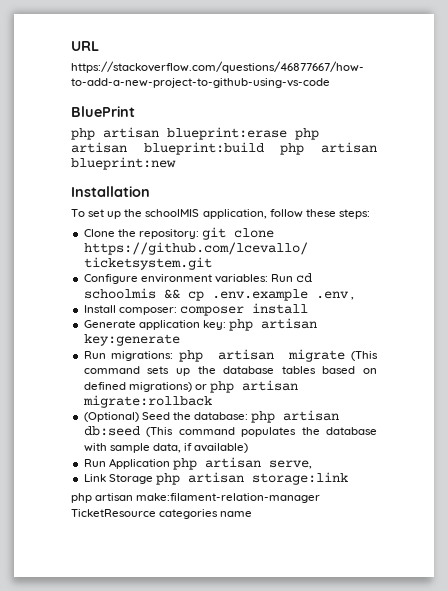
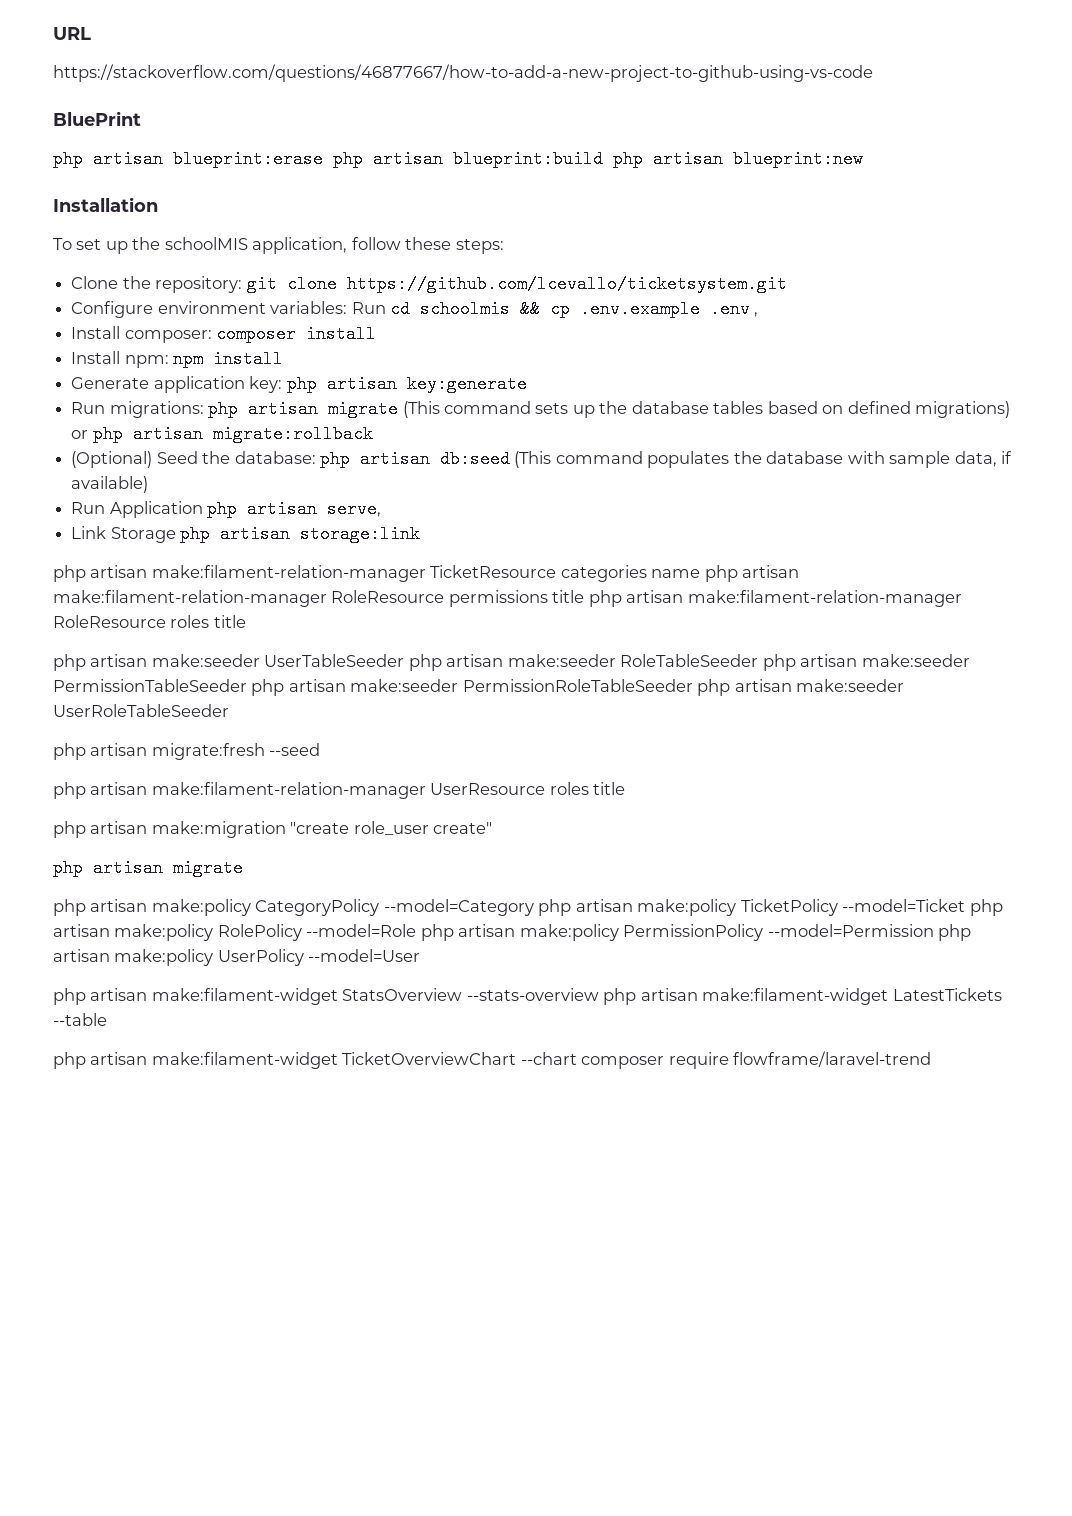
(308, 308) none -> [71,350,284,368] // Install npm: npm install
(253, 514) none -> [704,565,800,582] [53,590,962,607] [53,615,246,628] [53,654,970,671] [53,679,905,696] [53,704,229,717] [53,743,321,760] [53,782,626,799] [53,821,493,838] [53,859,243,877] [53,899,1003,916] [53,924,972,941] [53,949,421,966] [53,988,1002,1005] [53,1013,107,1026] [53,1051,932,1069] php artisan make:filament-relation-manager RoleResource permissions title php artisan make:filament-relation-manager RoleResource roles title // php artisan make:seeder UserTableSeeder php artisan make:seeder RoleTableSeeder php artisan make:seeder PermissionTableSeeder php artisan make:seeder PermissionRoleTableSeeder php artisan make:seeder UserRoleTableSeeder // php artisan migrate:fresh --seed // php artisan make:filament-relation-manager UserResource roles title // php artisan make:migration "create role_user create" // php artisan migrate // php artisan make:policy CategoryPolicy --model=Category php artisan make:policy TicketPolicy --model=Ticket php artisan make:policy RolePolicy --model=Role php artisan make:policy PermissionPolicy --model=Permission php artisan make:policy UserPolicy --model=User // php artisan make:filament-widget StatsOverview --stats-overview php artisan make:filament-widget LatestTickets --table // php artisan make:filament-widget TicketOverviewChart --chart composer require flowframe/laravel-trend

